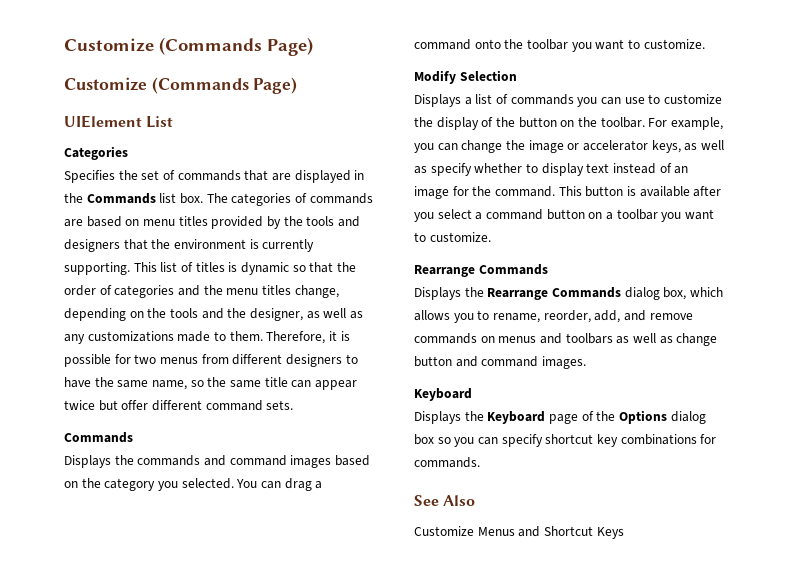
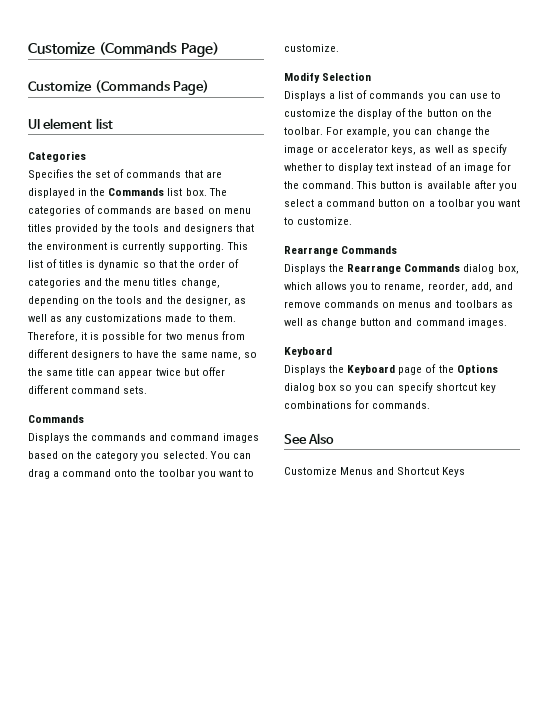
[64,115,174,128] UIElement List -> [28,118,113,129] UI element list

